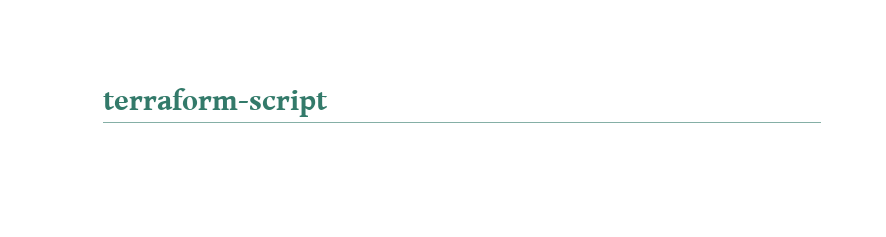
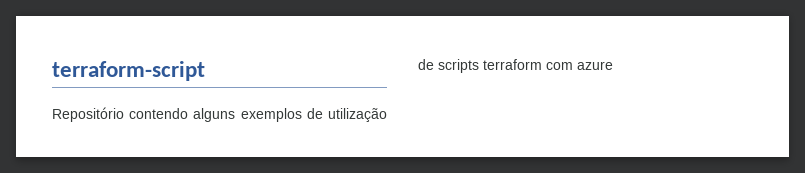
(328, 102) none -> [52,107,387,122] [418,59,613,73] // Repositório contendo alguns exemplos de utilização de scripts terraform com azure

